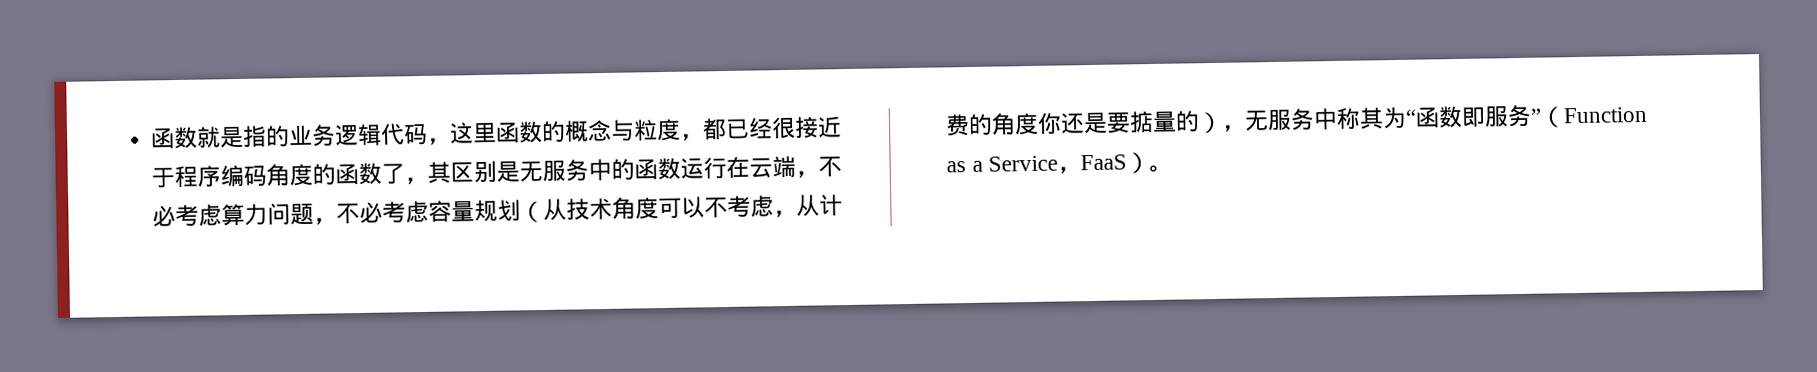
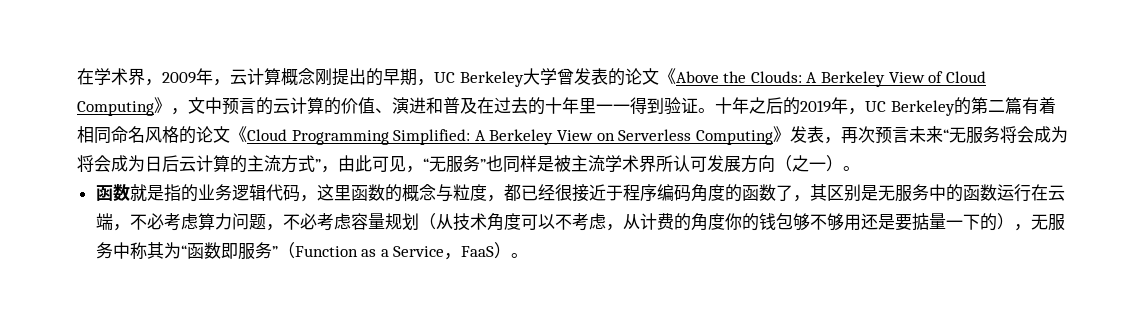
(150, 138) none -> [77,68,986,87] [77,97,1056,116] [77,126,1068,145] [77,155,860,173] 在学术界，2009年，云计算概念刚提出的早期，UC Berkeley大学曾发表的论文《Above the Clouds: A Berkeley View of Cloud Computing》，文中预言的云计算的价值、演进和普及在过去的十年里一一得到验证。十年之后的2019年，UC Berkeley的第二篇有着相同命名风格的论文《Cloud Programming Simplified: A Berkeley View on Serverless Computing》发表，再次预言未来“无服务将会成为将会成为日后云计算的主流方式”，由此可见，“无服务”也同样是被主流学术界所认可发展方向（之一）。 //
(1063, 123) none -> [741,213,861,231] 的钱包够不够用
(1178, 121) none -> [945,214,980,230] 一下

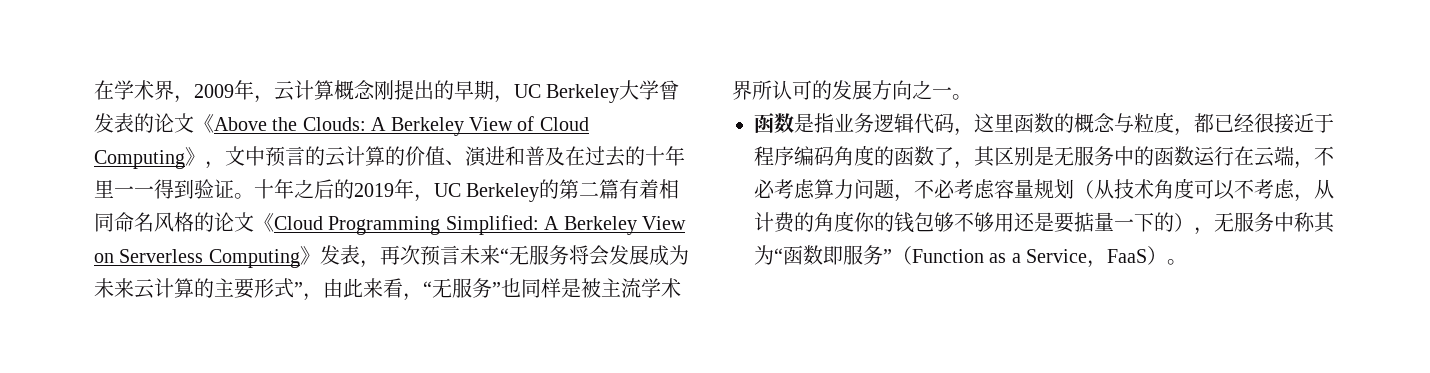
[1033,126,1068,143] [77,155,179,172] 成为将会成为日后 -> [608,245,689,266] [94,278,134,298] 发展成为未来
[264,155,298,173] 流方 -> [234,278,274,299] 要形
[372,156,406,172] 可见 -> [363,278,403,298] 来看
(707, 164) none -> [812,80,832,100] 的
[775,155,843,172] （之一） -> [912,80,952,99] 之一
[129,184,198,202] 就是指的 -> [794,113,834,133] 是指

